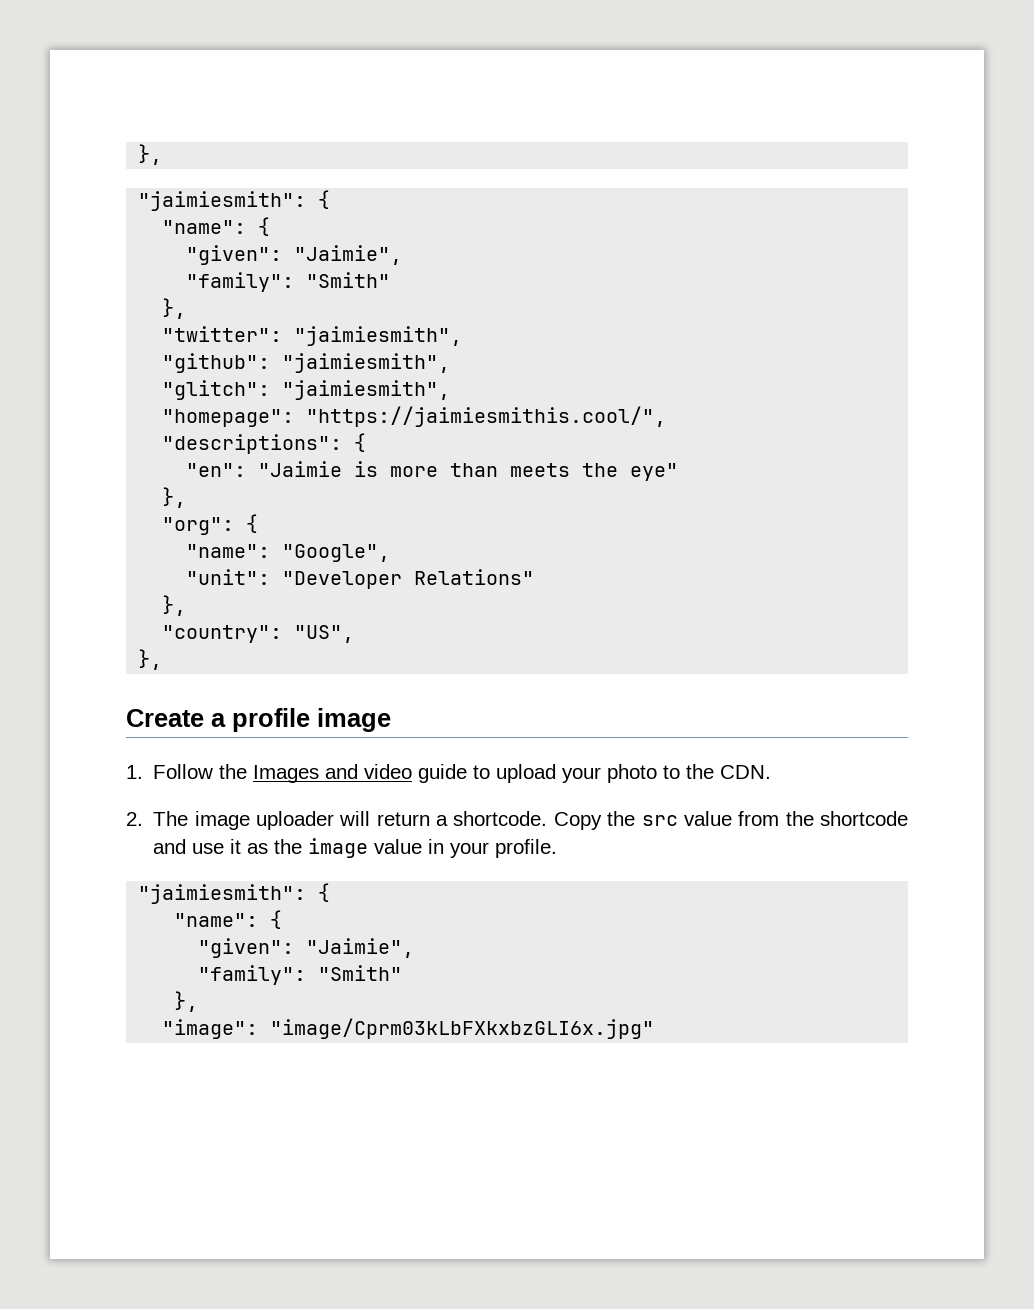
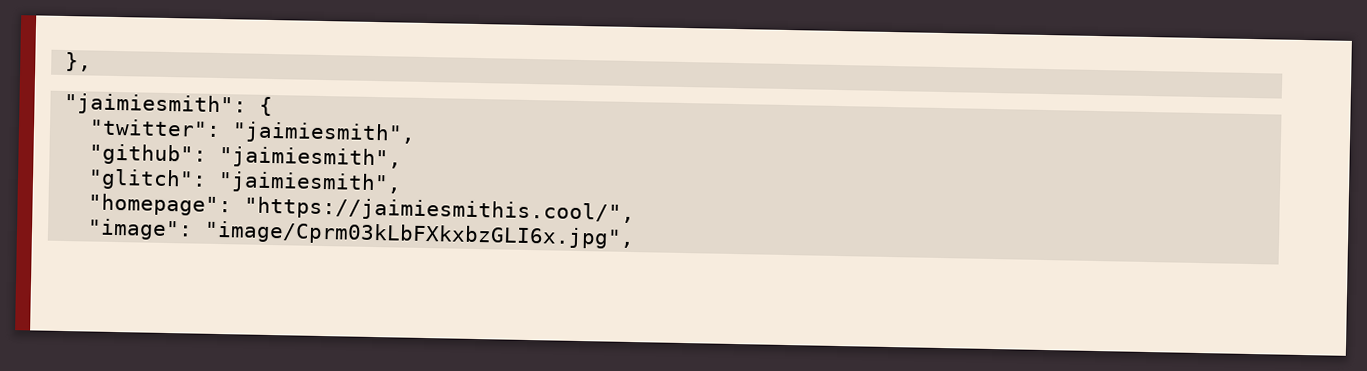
[162,217,271,236] [186,245,403,265] [186,272,391,292] [162,298,187,319] // "name": { // "given": "Jaimie", // "family": "Smith" // }, -> (273, 106) none
[162,433,367,454] [186,461,679,481] [162,487,187,508] [162,514,259,535] [186,544,391,562] [186,569,535,589] [162,595,187,616] [162,625,355,643] [138,649,163,670] [126,708,391,732] [126,764,772,783] [126,811,909,830] [153,838,558,858] [138,883,331,904] [174,910,283,929] [198,938,415,958] [198,965,403,985] [174,991,199,1012] // "descriptions": { // "en": "Jaimie is more than meets the eye" // }, // "org": { // "name": "Google", // "unit": "Developer Relations" // }, // "country": "US", // }, // Create a profile image // 1. Follow the Images and video guide to upload your photo to the CDN. // 2. The image uploader will return a shortcode. Copy the src value from the shortcode and use it as the image value in your profile. // "jaimiesmith": { // "name": { // "given": "Jaimie", // "family": "Smith" // }, -> (635, 210) none
[270,1018,655,1039] "image/Cprm03kLbFXkxbzGLI6x.jpg" -> [203,220,635,250] "image/Cprm03kLbFXkxbzGLI6x.jpg",

